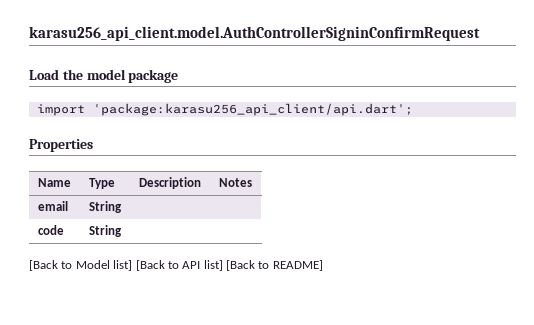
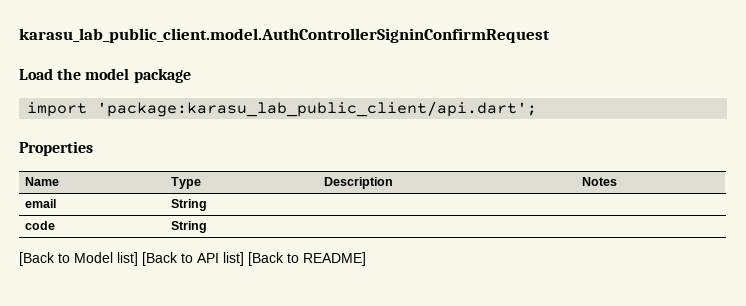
[29,26,480,41] karasu256_api_client.model.AuthControllerSigninConfirmRequest -> [19,28,550,43] karasu_lab_public_client.model.AuthControllerSigninConfirmRequest
[92,103,413,116] 'package:karasu256_api_client/api.dart'; -> [97,101,538,117] 'package:karasu_lab_public_client/api.dart';

